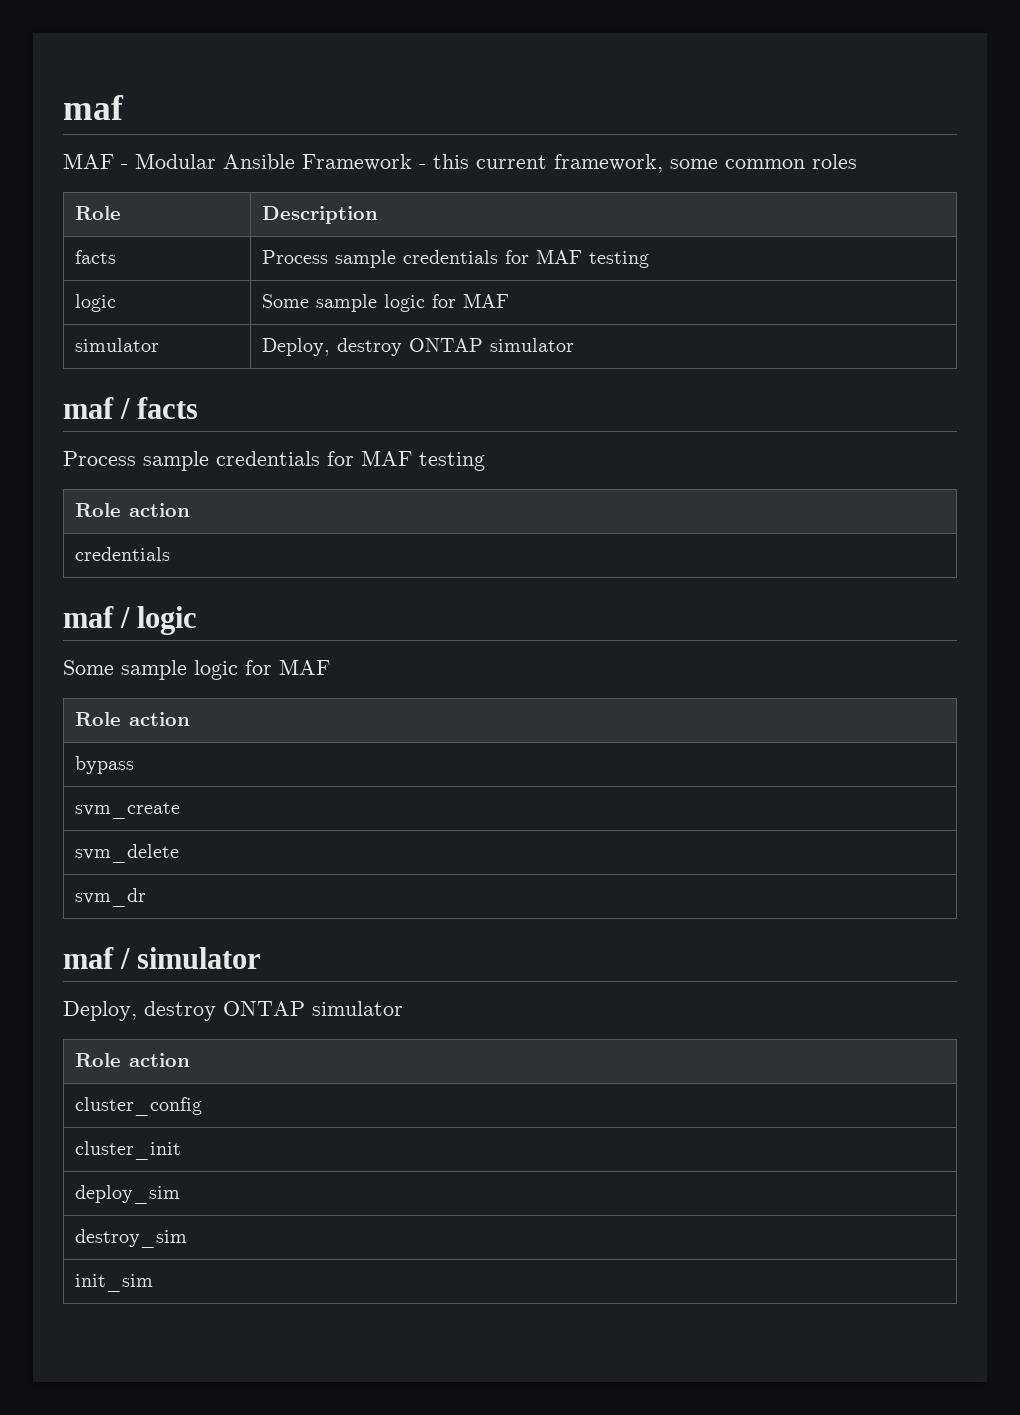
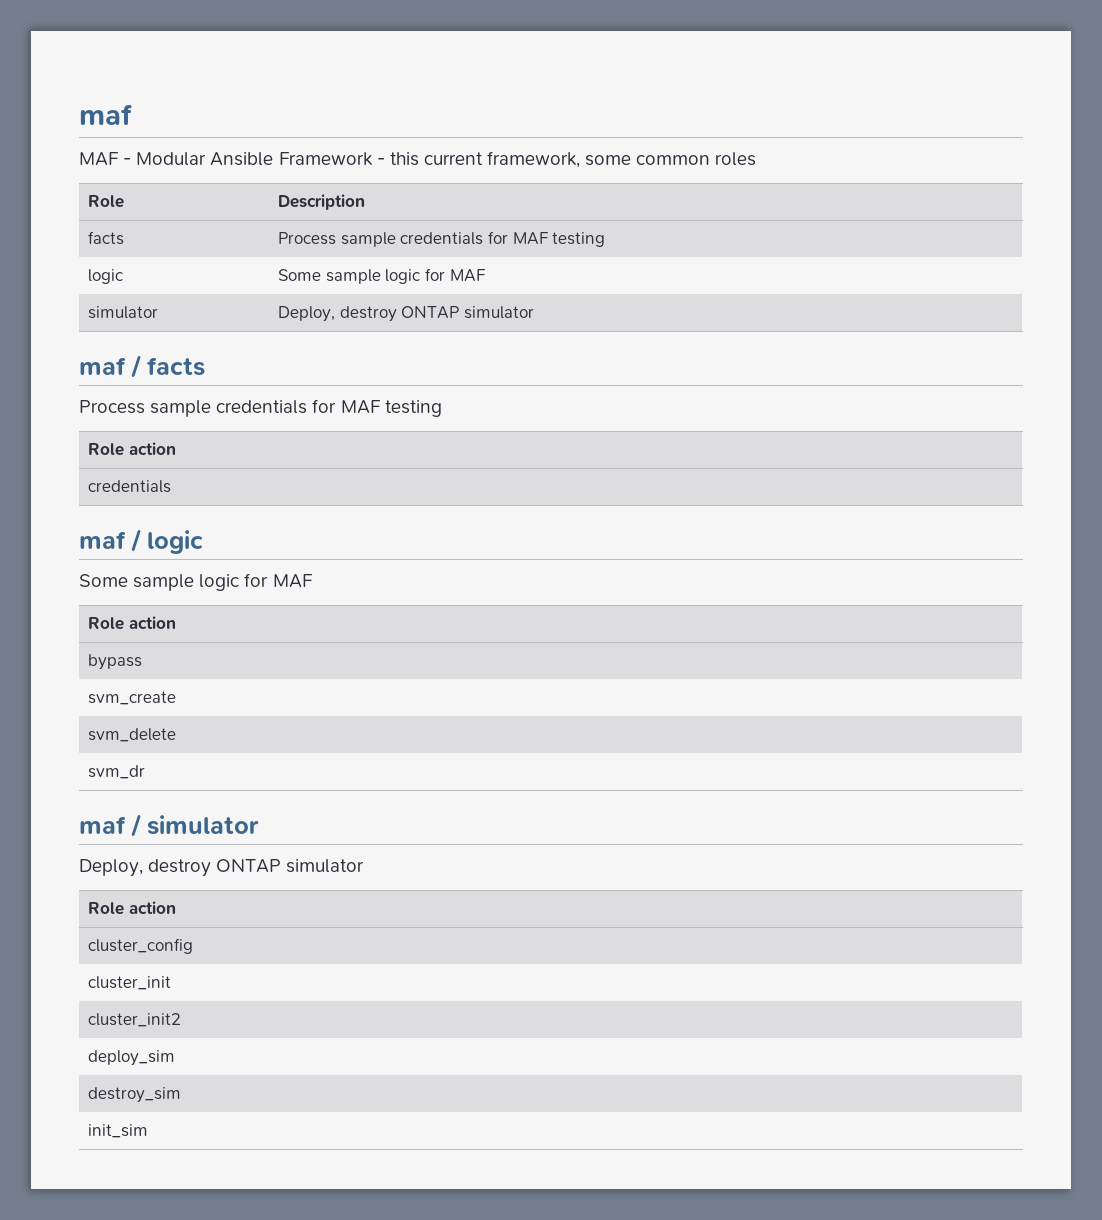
(182, 1150) none -> [88,1013,182,1027] // cluster_init2

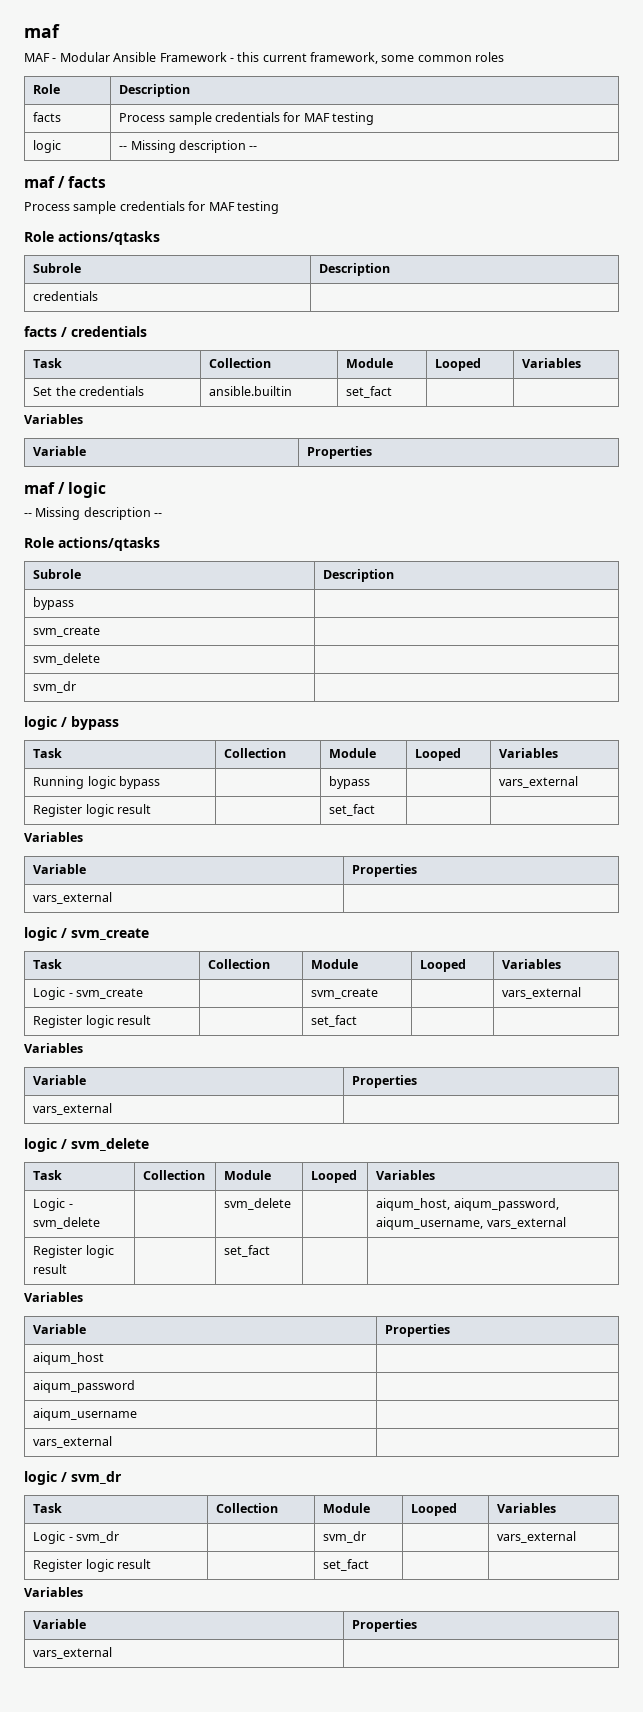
[278,268,485,284] [88,306,159,319] [278,306,534,322] Some sample logic for MAF // simulator | Deploy, destroy ONTAP simulator -> [119,140,258,153] -- Missing description --
[88,442,177,456] [88,480,172,493] [79,529,203,554] [79,573,313,591] [88,616,177,630] [88,654,143,670] [88,691,177,705] [88,728,177,742] [88,765,146,779] [79,814,259,837] [79,859,365,877] [88,901,177,915] [88,938,194,954] [88,976,172,990] [88,1013,182,1027] [88,1050,176,1066] [88,1087,182,1103] [88,1124,149,1138] // Role action // credentials // maf / logic // Some sample logic for MAF // Role action // bypass // svm_create // svm_delete // svm_dr // maf / simulator // Deploy, destroy ONTAP simulator // Role action // cluster_config // cluster_init // cluster_init2 // deploy_sim // destroy_sim // init_sim -> [24,231,160,245] [33,263,82,273] [319,263,391,276] [33,291,99,301] [24,326,147,337] [33,358,63,368] [209,358,272,368] [346,358,394,368] [435,358,482,371] [522,358,582,368] [33,386,144,396] [209,386,293,396] [346,386,393,398] [24,414,83,424] [33,446,87,456] [307,446,373,459] [24,482,107,498] [24,507,163,520] [24,537,160,551] [33,569,82,579] [323,569,395,582] [33,597,75,610] [33,626,101,637] [33,653,101,665] [33,681,77,693] [24,716,119,730] [33,748,63,758] [224,748,287,758] [329,748,377,758] [415,748,462,761] [499,748,559,758] [33,776,160,789] [329,776,371,789] [499,776,579,788] [33,804,151,817] [329,804,376,816] [24,832,83,842] [33,864,87,874] [352,864,418,877] [33,892,113,904] [24,927,149,941] [33,959,63,969] [208,959,271,969] [311,959,359,969] [420,959,467,972] [502,959,562,969] [33,987,143,1000] [311,988,379,999] [502,987,582,999] [33,1015,151,1028] [311,1015,358,1027] [24,1043,83,1053] [33,1075,87,1085] [352,1075,418,1088] [33,1103,113,1115] [24,1138,149,1152] [33,1170,63,1180] [143,1170,206,1180] [224,1170,272,1180] [311,1170,358,1183] [376,1170,436,1180] [33,1198,73,1211] [33,1217,101,1229] [224,1198,292,1210] [376,1198,559,1211] [376,1217,566,1230] [33,1245,114,1258] [33,1264,68,1274] [224,1245,271,1257] [24,1292,83,1302] [33,1324,87,1334] [385,1324,451,1337] [33,1352,105,1365] [33,1380,136,1393] [33,1408,138,1421] [33,1436,113,1448] [24,1471,122,1485] [33,1503,63,1513] [216,1503,279,1513] [323,1503,371,1513] [411,1503,458,1516] [497,1503,557,1513] [33,1531,119,1544] [323,1531,367,1543] [497,1531,577,1543] [33,1559,151,1572] [323,1559,370,1571] [24,1587,83,1597] [33,1619,87,1629] [352,1619,418,1632] [33,1647,113,1659] // Role actions/qtasks // Subrole | Description // credentials | // facts / credentials // Task | Collection | Module | Looped | Variables // Set the credentials | ansible.builtin | set_fact | | // Variables // Variable | Properties // maf / logic // -- Missing description -- // Role actions/qtasks // Subrole | Description // bypass | // svm_create | // svm_delete | // svm_dr | // logic / bypass // Task | Collection | Module | Looped | Variables // Running logic bypass | | bypass | | vars_external // Register logic result | | set_fact | | // Variables // Variable | Properties // vars_external | // logic / svm_create // Task | Collection | Module | Looped | Variables // Logic - svm_create | | svm_create | | vars_external // Register logic result | | set_fact | | // Variables // Variable | Properties // vars_external | // logic / svm_delete // Task | Collection | Module | Looped | Variables // Logic - svm_delete | | svm_delete | | aiqum_host, aiqum_password, aiqum_username, vars_external // Register logic result | | set_fact | | // Variables // Variable | Properties // aiqum_host | // aiqum_password | // aiqum_username | // vars_external | // logic / svm_dr // Task | Collection | Module | Looped | Variables // Logic - svm_dr | | svm_dr | | vars_external // Register logic result | | set_fact | | // Variables // Variable | Properties // vars_external |

